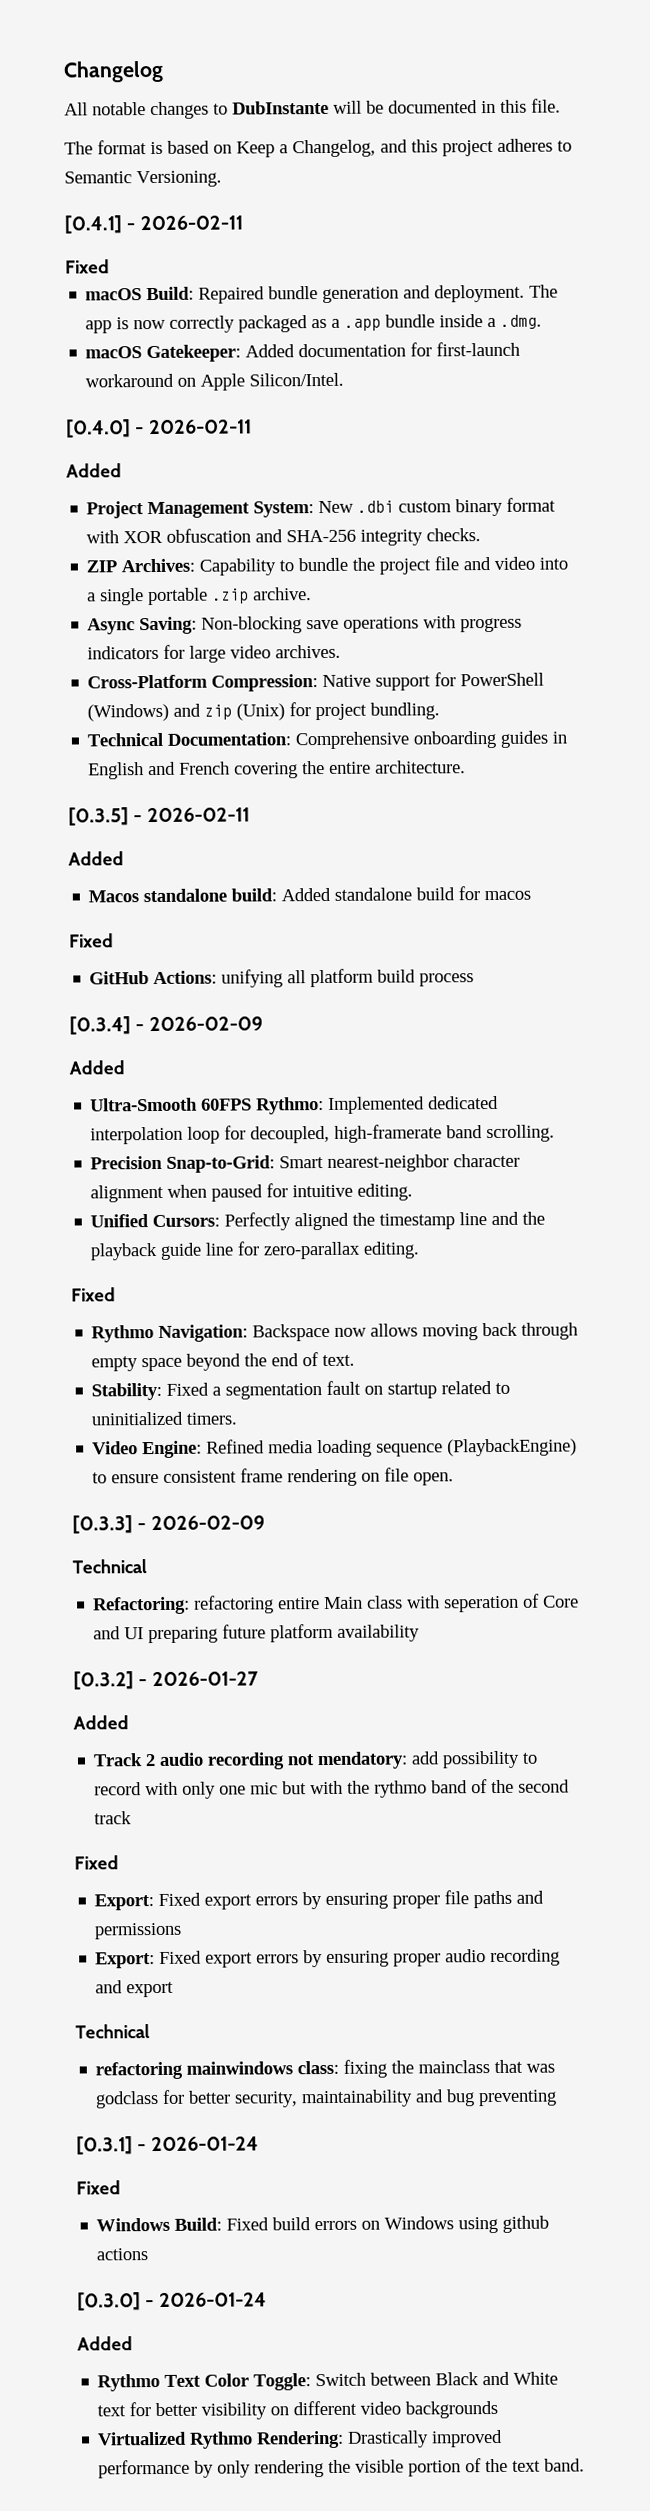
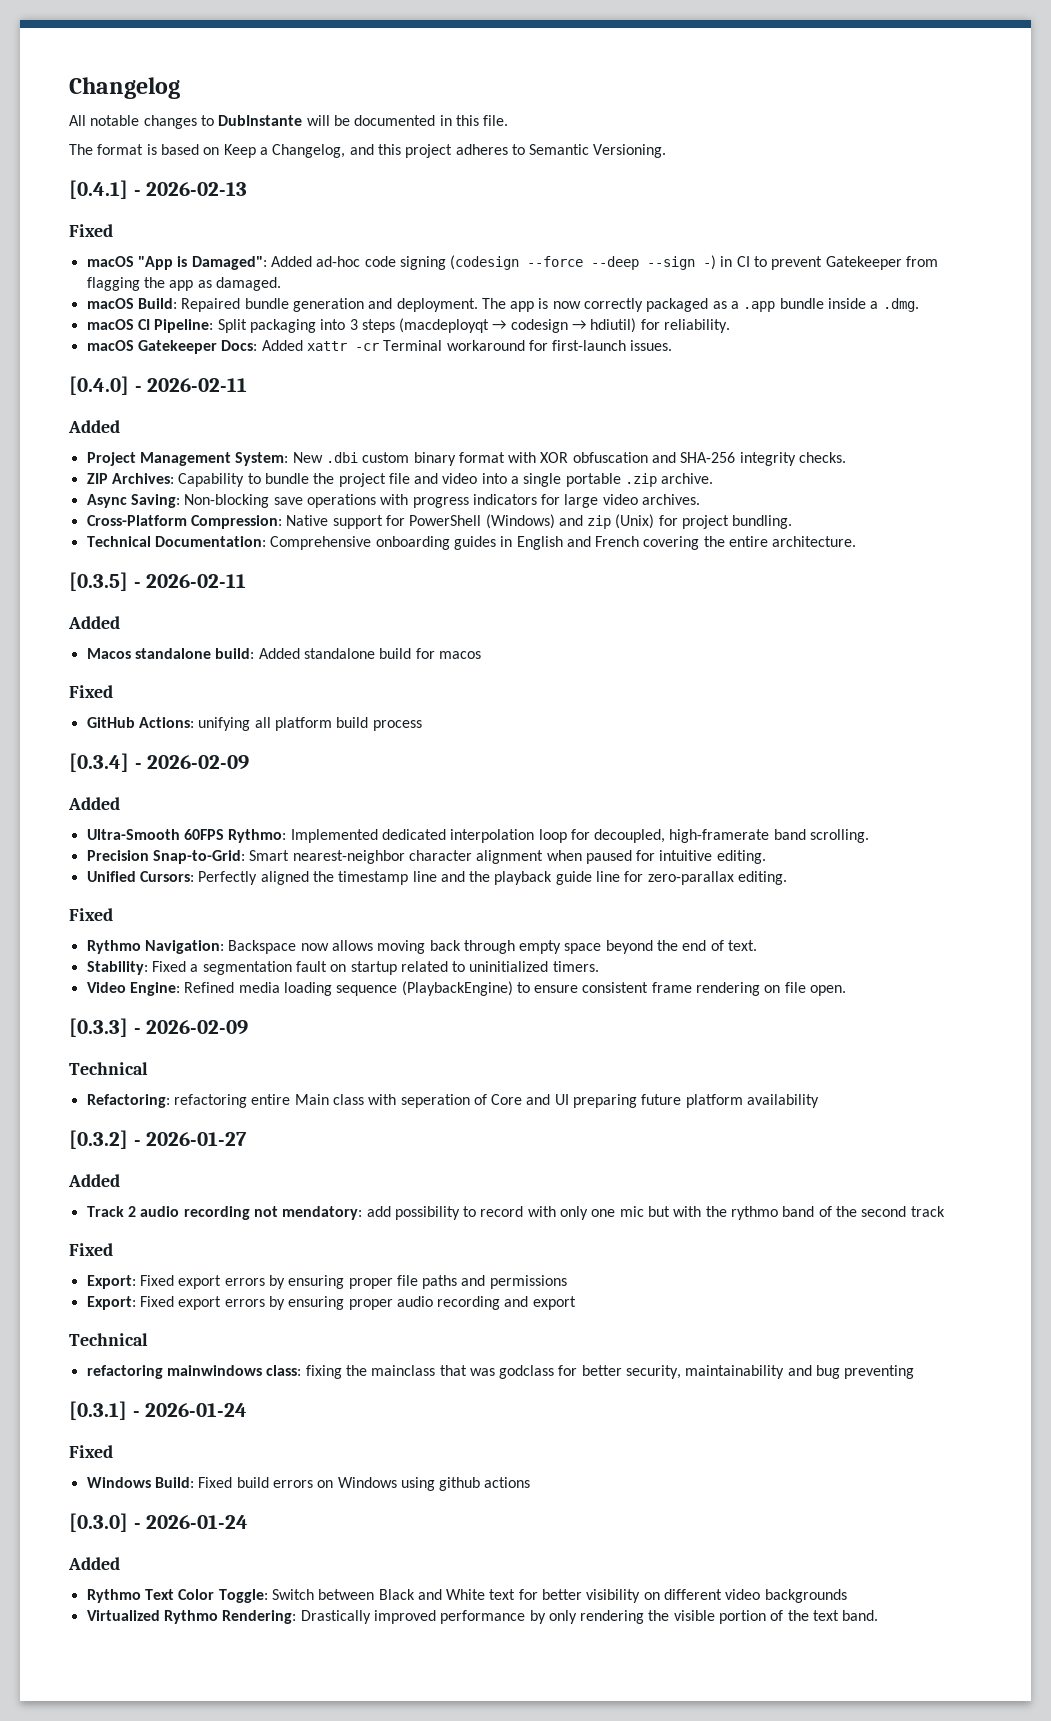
[139,215,243,231] [65,259,110,274] 2026-02-11 // Fixed -> [146,182,248,196] [69,224,113,237] [86,255,939,270] [86,277,281,291] 2026-02-13 // Fixed // macOS "App is Damaged": Added ad-hoc code signing (codesign --force --deep --sign -) in CI to prevent Gatekeeper from flagging the app as damaged.
[146,341,521,363] [85,372,345,391] Gatekeeper: Added documentation for first-launch workaround on Apple Silicon/Intel. -> [137,318,731,333] [86,340,673,354] CI Pipeline: Split packaging into 3 steps (macdeployqt → codesign → hdiutil) for reliability. // macOS Gatekeeper Docs: Added xattr -cr Terminal workaround for first-launch issues.

